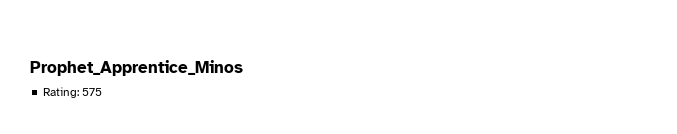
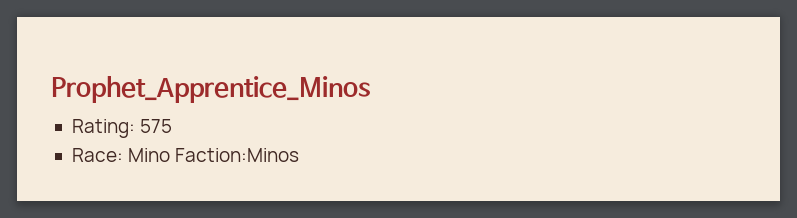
(103, 92) none -> [71,148,300,162] // Race: Mino Faction:Minos

